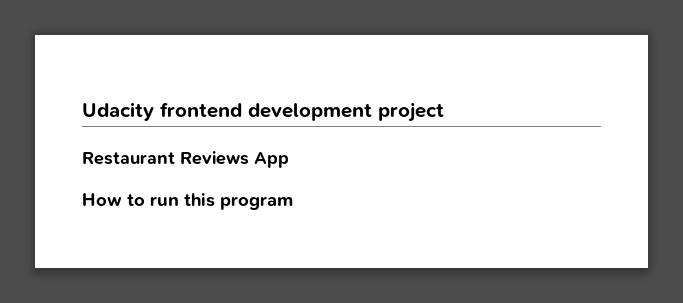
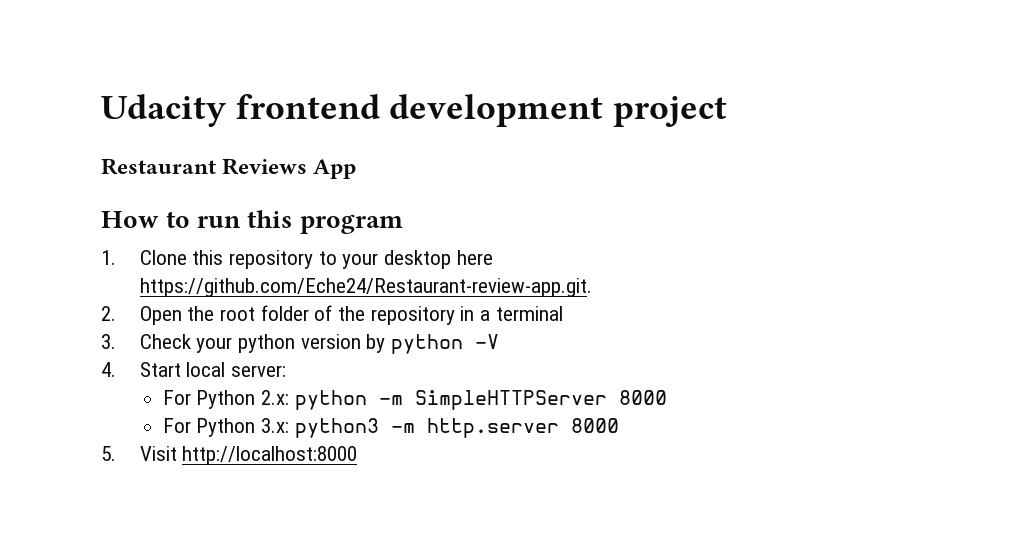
(293, 203) none -> [101,250,493,269] [139,278,592,297] [101,305,563,325] [101,334,499,354] [101,362,286,377] [162,390,667,410] [162,418,619,438] [101,446,358,465] // 1. Clone this repository to your desktop here https://github.com/Eche24/Restaurant-review-app.git. // 2. Open the root folder of the repository in a terminal // 3. Check your python version by python -V // 4. Start local server: // For Python 2.x: python -m SimpleHTTPServer 8000 // For Python 3.x: python3 -m http.server 8000 // 5. Visit http://localhost:8000

